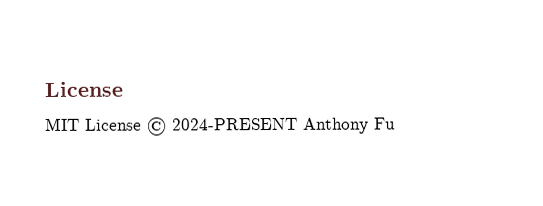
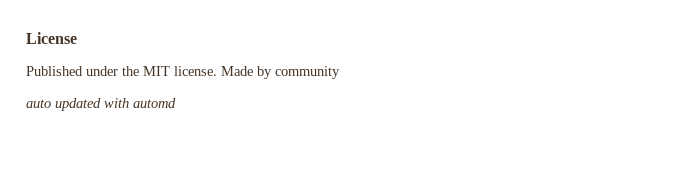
[45,117,396,136] MIT License © 2024-PRESENT Anthony Fu -> [26,66,340,79] [26,98,176,111] Published under the MIT license. Made by community // auto updated with automd

